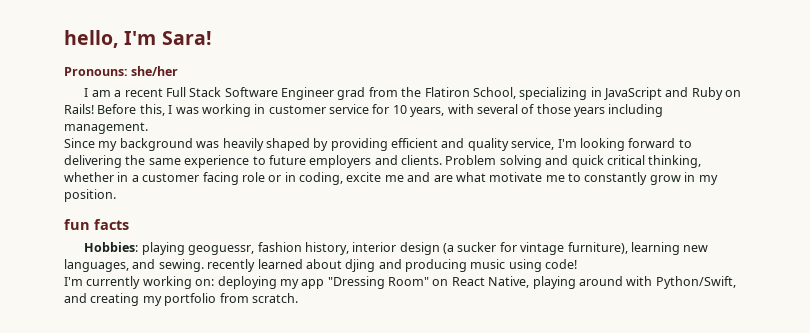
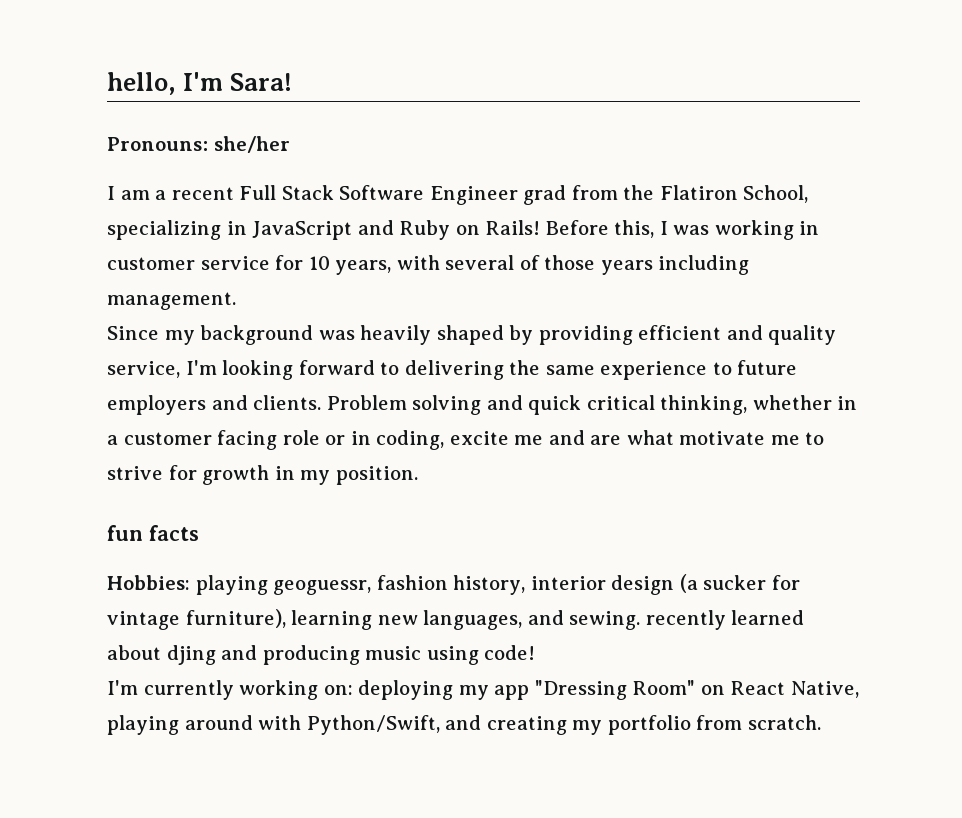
[584,172,681,185] constantly grow -> [107,465,270,485] strive for growth

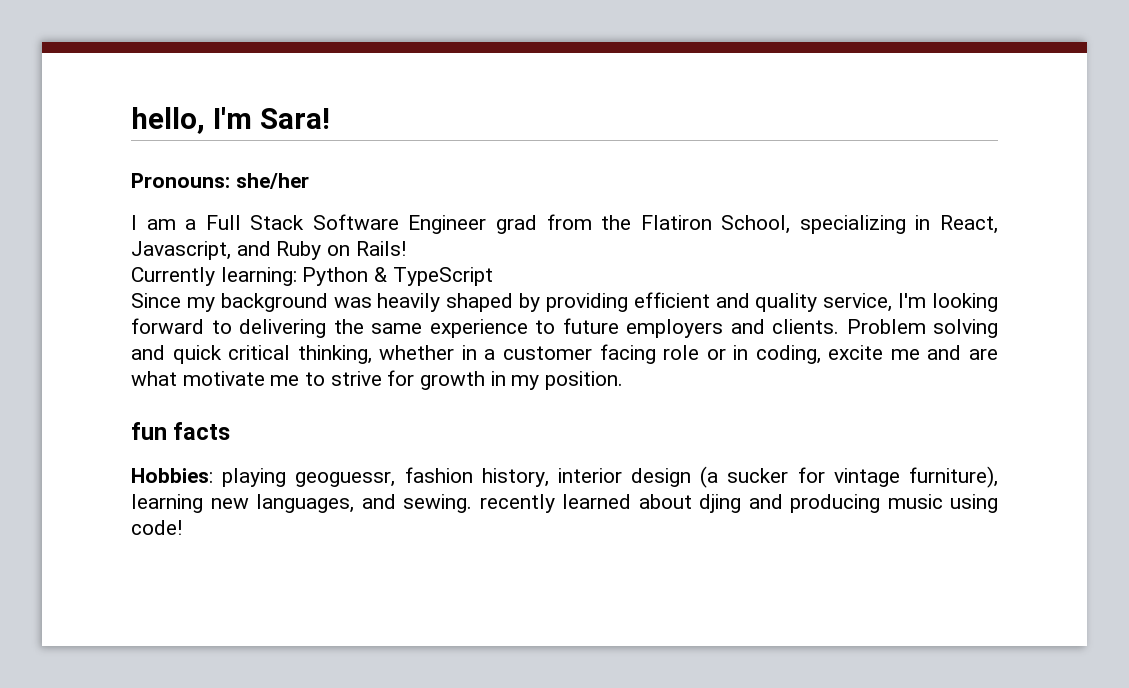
[171,187,234,200] recent -> (197, 224) none
[252,221,353,240] JavaScript -> [939,215,998,234] [131,241,231,260] React, Javascript,
[545,220,820,240] [107,255,750,275] [107,292,236,310] Before this, I was working in customer service for 10 years, with several of those years including management. -> [131,267,493,286] // Currently learning: Python & TypeScript
[107,680,859,700] [107,715,821,735] // I'm currently working on: deploying my app "Dressing Room" on React Native, playing around with Python/Swift, and creating my portfolio from scratch. -> (182, 527) none

